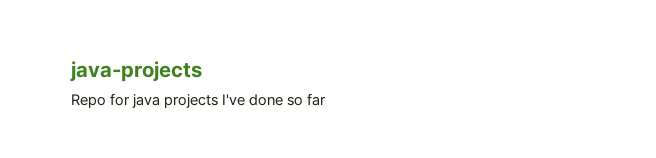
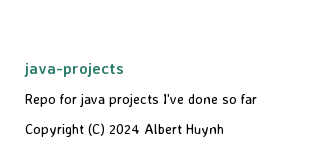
(327, 99) none -> [25,123,224,137] // Copyright (C) 2024 Albert Huynh

